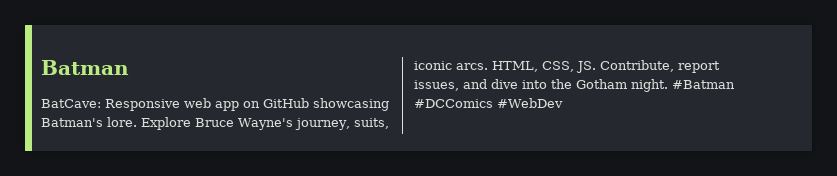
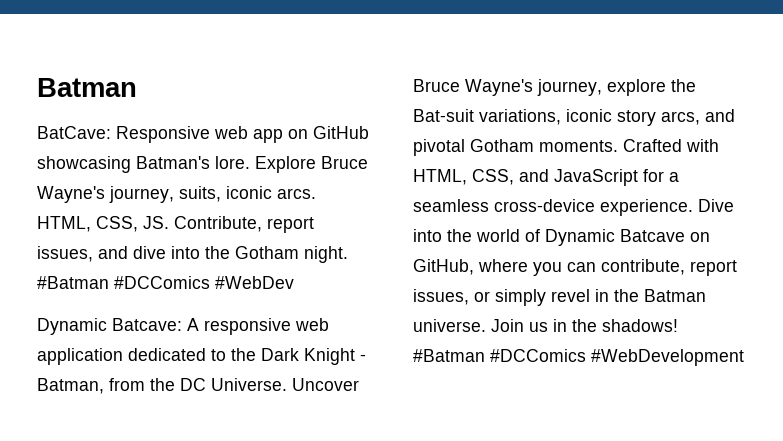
(563, 103) none -> [37,318,329,335] [37,348,366,365] [37,378,359,394] [413,79,696,96] [413,109,735,126] [413,139,719,156] [413,169,679,186] [413,199,734,216] [413,229,710,246] [413,259,737,276] [413,289,706,306] [413,319,678,332] [413,349,744,366] // Dynamic Batcave: A responsive web application dedicated to the Dark Knight - Batman, from the DC Universe. Uncover Bruce Wayne's journey, explore the Bat-suit variations, iconic story arcs, and pivotal Gotham moments. Crafted with HTML, CSS, and JavaScript for a seamless cross-device experience. Dive into the world of Dynamic Batcave on GitHub, where you can contribute, report issues, or simply revel in the Batman universe. Join us in the shadows! #Batman #DCComics #WebDevelopment

